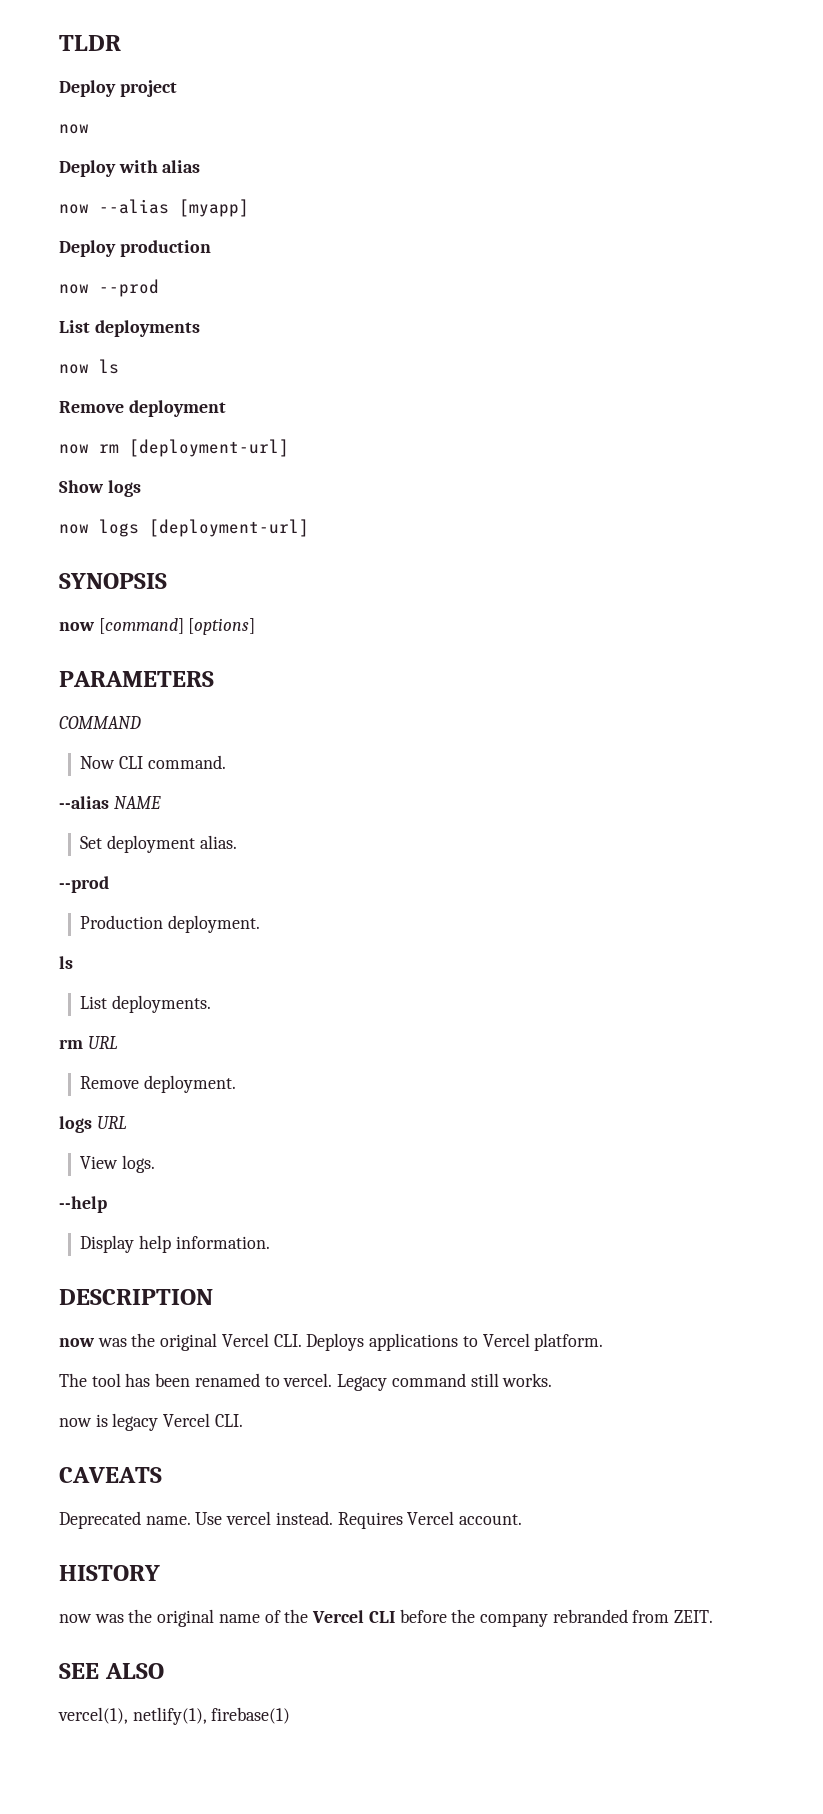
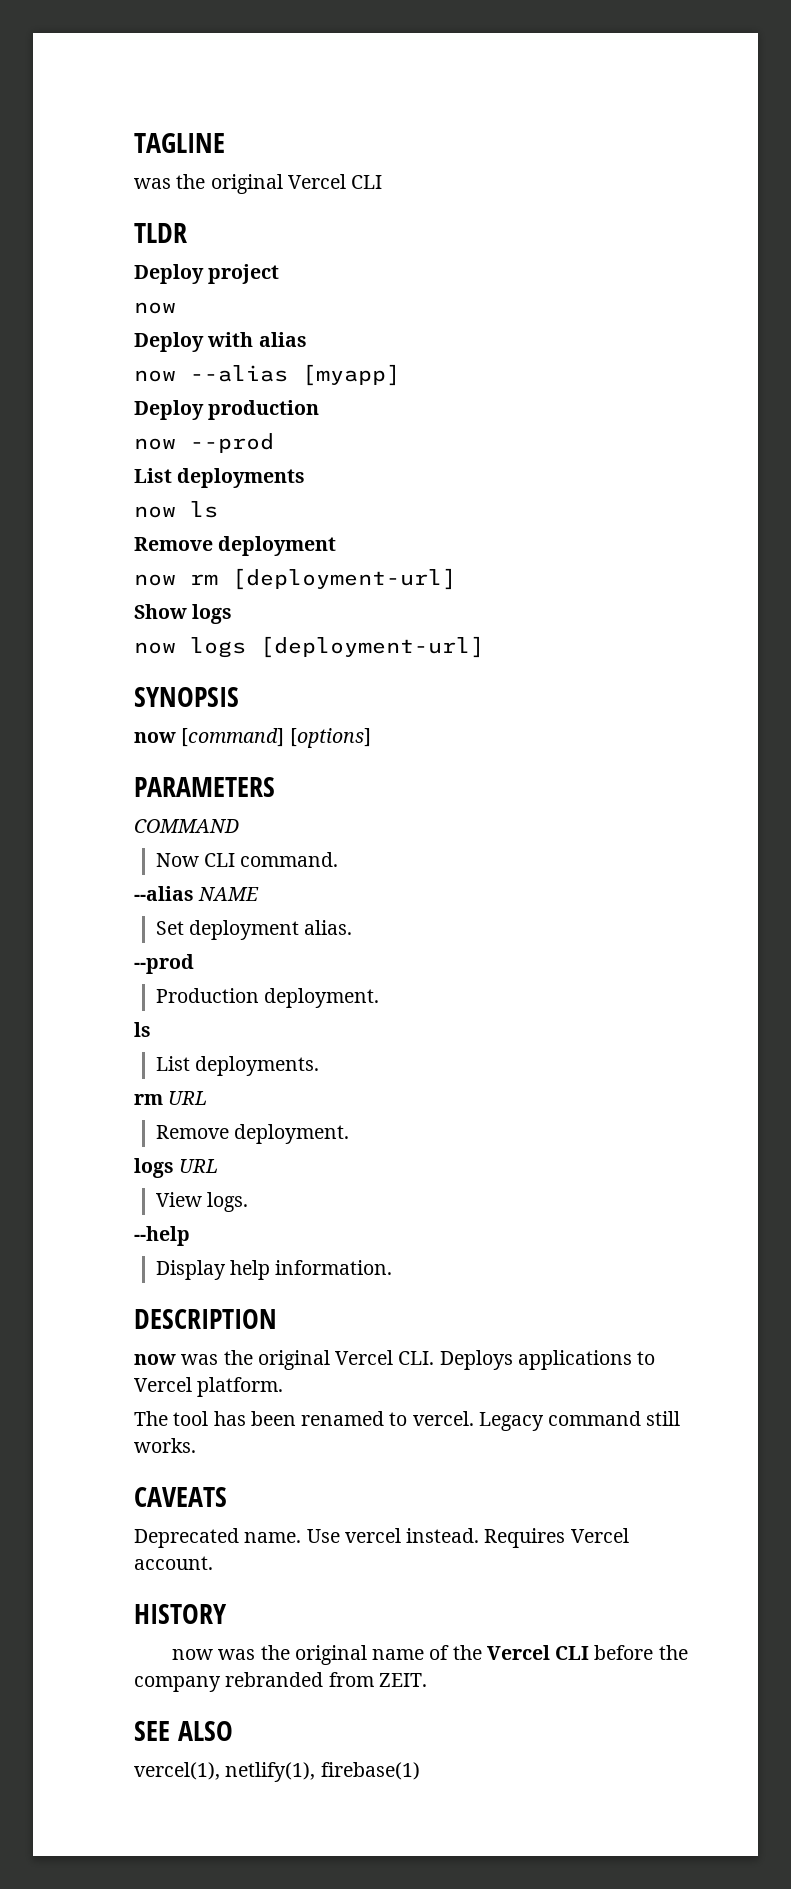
(59, 43) none -> [134,133,225,153] [134,174,383,194] TAGLINE // was the original Vercel CLI //
[59,1413,243,1431] // now is legacy Vercel CLI. -> (196, 1445) none

